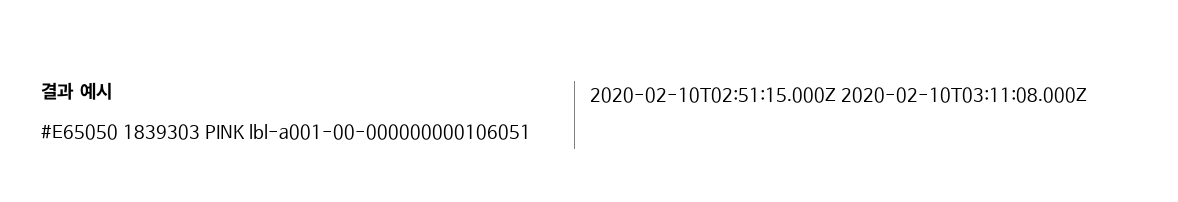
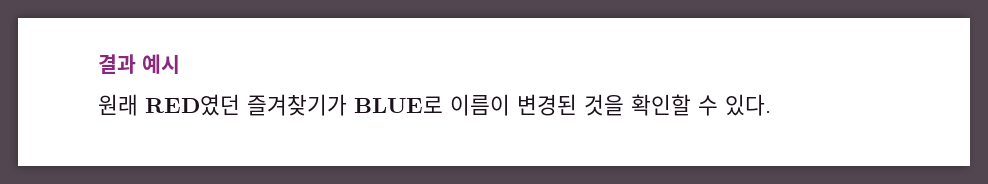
[41,124,531,140] [590,87,1087,103] #E65050 1839303 PINK lbl-a001-00-000000000106051 2020-02-10T02:51:15.000Z 2020-02-10T03:11:08.000Z -> [98,94,771,116] 원래 RED였던 즐겨찾기가 BLUE로 이름이 변경된 것을 확인할 수 있다.

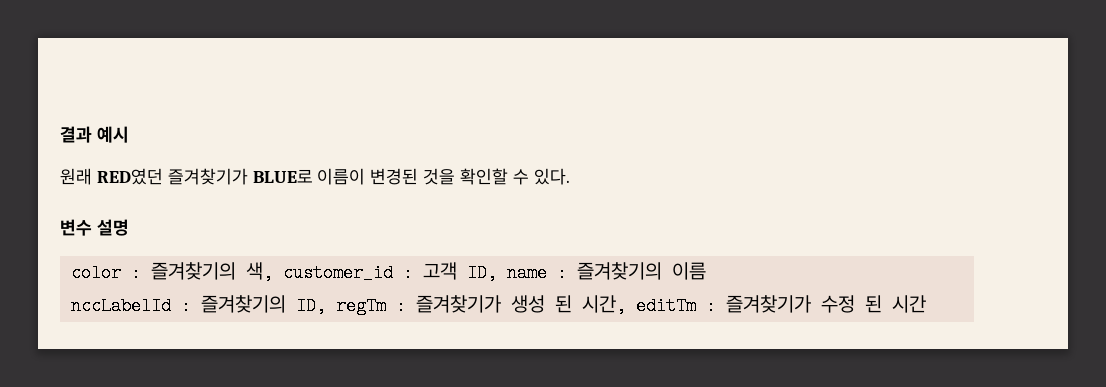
(771, 105) none -> [60,219,129,236] [70,262,706,282] [70,295,926,315] // 변수 설명 // color : 즐겨찾기의 색, customer_id : 고객 ID, name : 즐겨찾기의 이름 // nccLabelId : 즐겨찾기의 ID, regTm : 즐겨찾기가 생성 된 시간, editTm : 즐겨찾기가 수정 된 시간

